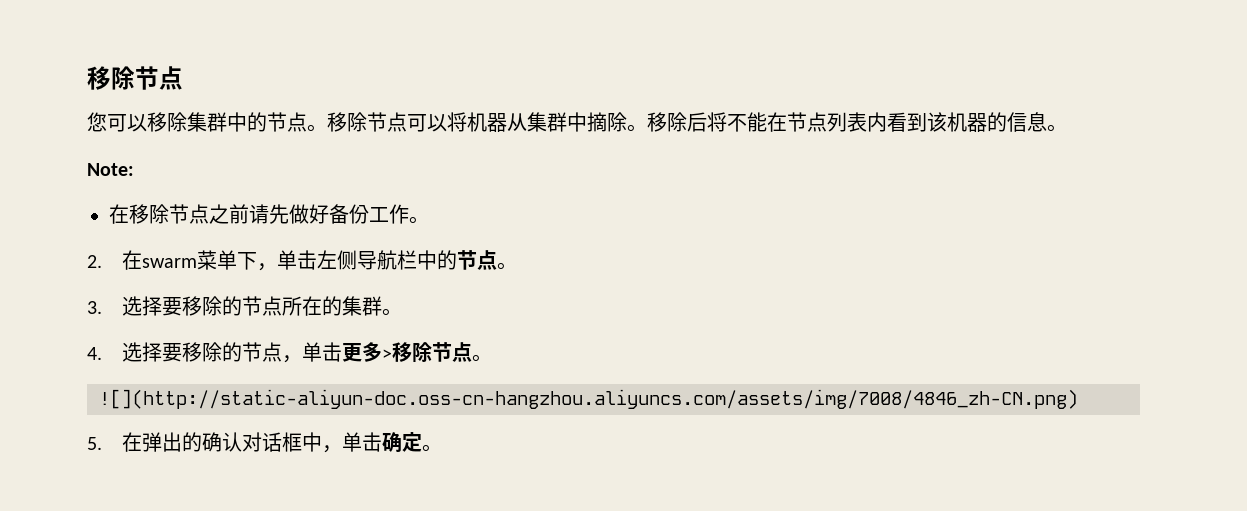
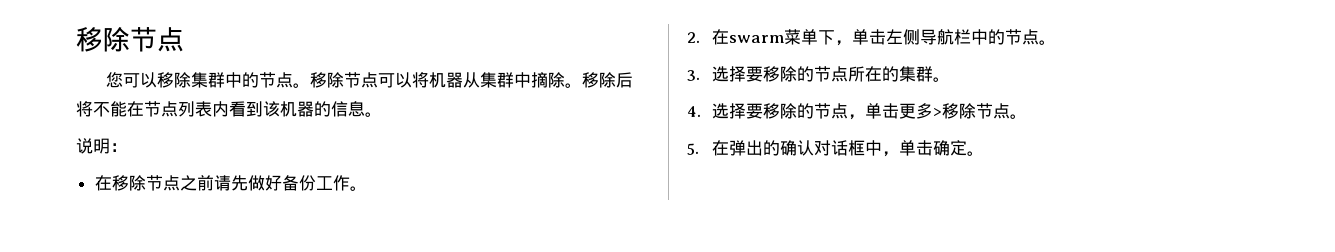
[87,163,134,176] Note: -> [76,138,127,154] 说明：
[99,389,1078,409] // ![](http://static-aliyun-doc.oss-cn-hangzhou.aliyuncs.com/assets/img/7008/4846_zh-CN.png) -> (1028, 116) none

